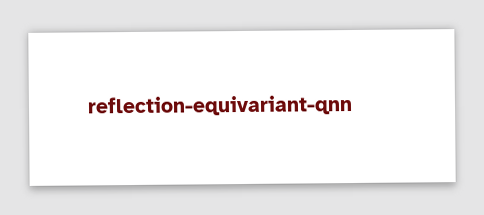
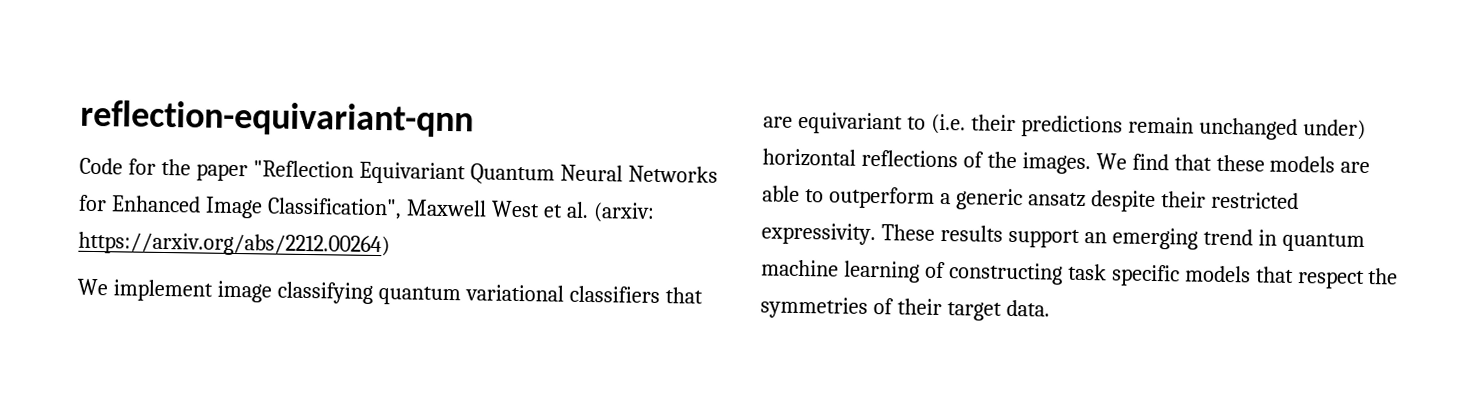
(353, 106) none -> [79,157,718,185] [78,194,655,223] [78,231,390,258] [77,278,703,306] [763,111,1366,141] [762,148,1371,175] [762,185,1299,213] [761,222,1365,252] [761,259,1399,289] [760,296,1050,321] // Code for the paper "Reflection Equivariant Quantum Neural Networks for Enhanced Image Classification", Maxwell West et al. (arxiv: https://arxiv.org/abs/2212.00264) // We implement image classifying quantum variational classifiers that are equivariant to (i.e. their predictions remain unchanged under) horizontal reflections of the images. We find that these models are able to outperform a generic ansatz despite their restricted expressivity. These results support an emerging trend in quantum machine learning of constructing task specific models that respect the symmetries of their target data.

